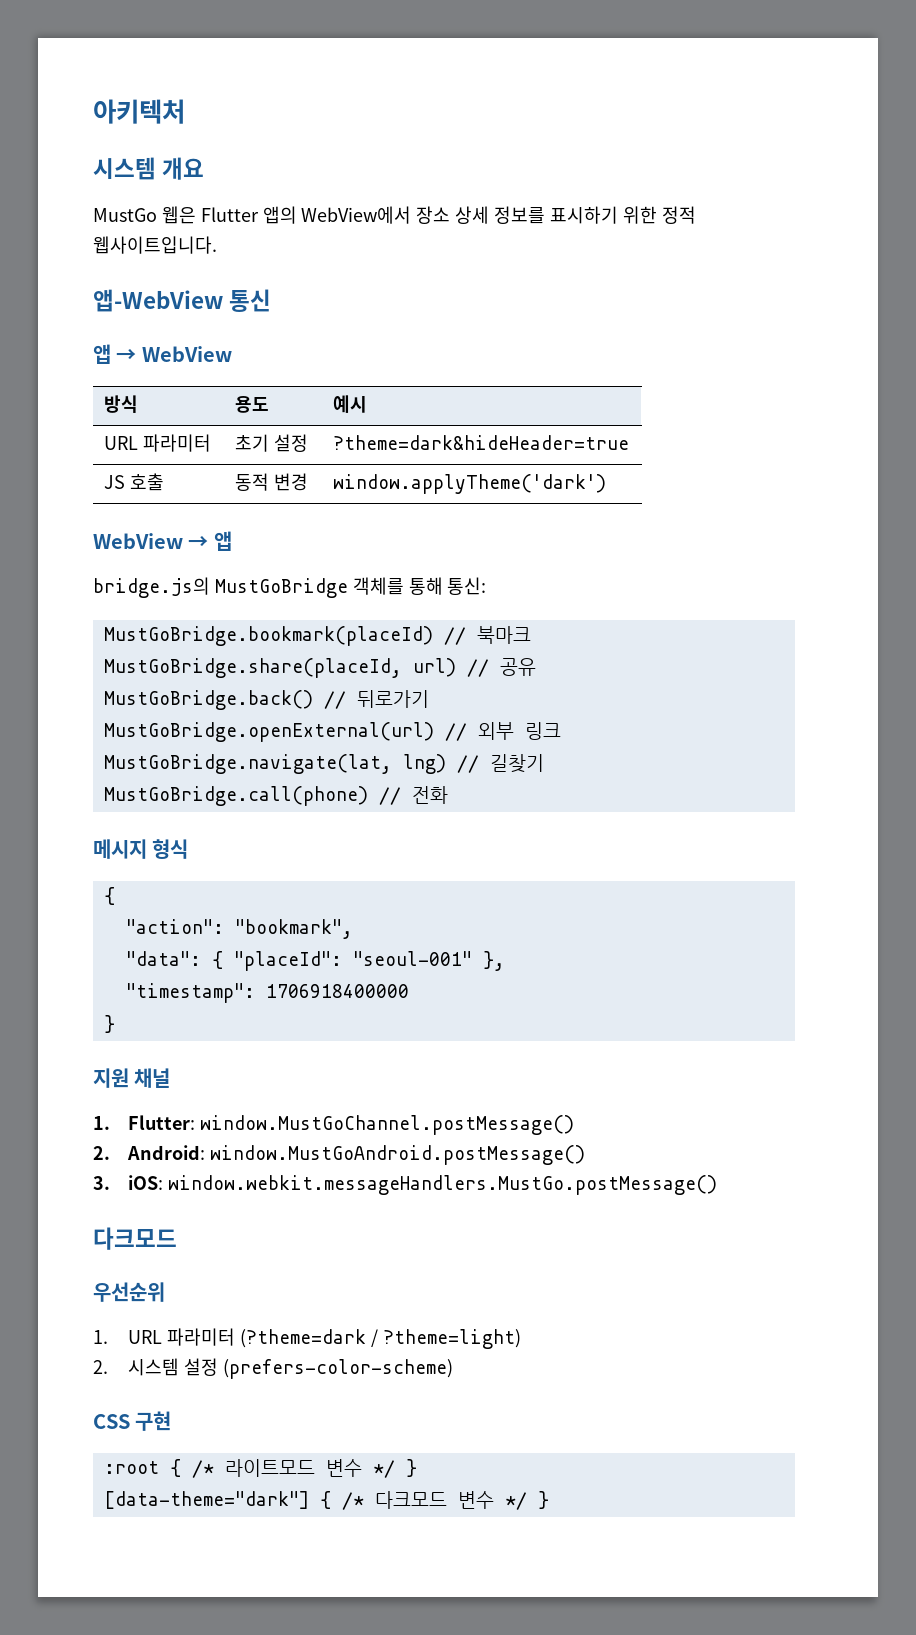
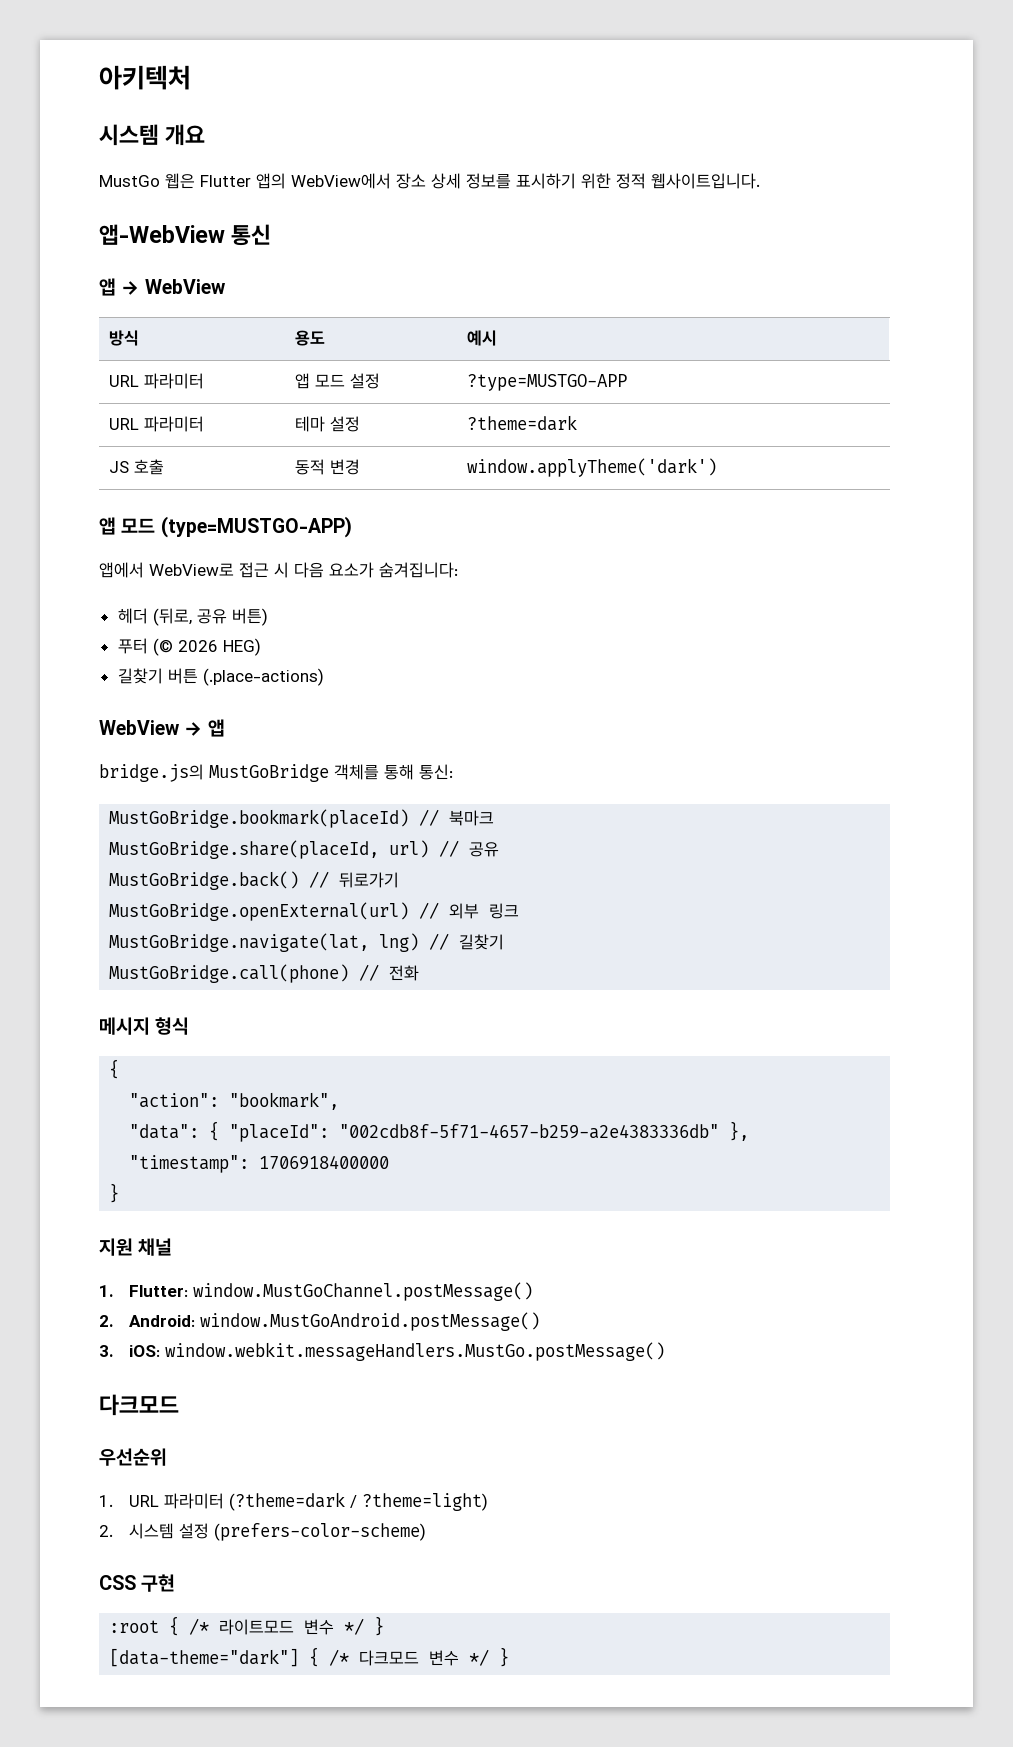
[235,434,309,452] [333,435,630,450] 초기 설정 | ?theme=dark&hideHeader=true -> [295,373,381,389] [467,374,628,391] [109,416,205,432] [295,416,361,432] [467,415,578,431] 앱 모드 설정 | ?type=MUSTGO-APP // URL 파라미터 | 테마 설정 | ?theme=dark
(607, 484) none -> [99,516,352,538] [99,562,458,578] [117,608,268,626] [117,638,261,656] [117,668,324,686] // 앱 모드 (type=MUSTGO-APP) // 앱에서 WebView로 접근 시 다음 요소가 숨겨집니다: // 헤더 (뒤로, 공유 버튼) // 푸터 (© 2026 HEG) // 길찾기 버튼 (.place-actions)
[352,951,472,966] "seoul-001" -> [339,1124,720,1139] "002cdb8f-5f71-4657-b259-a2e4383336db"

